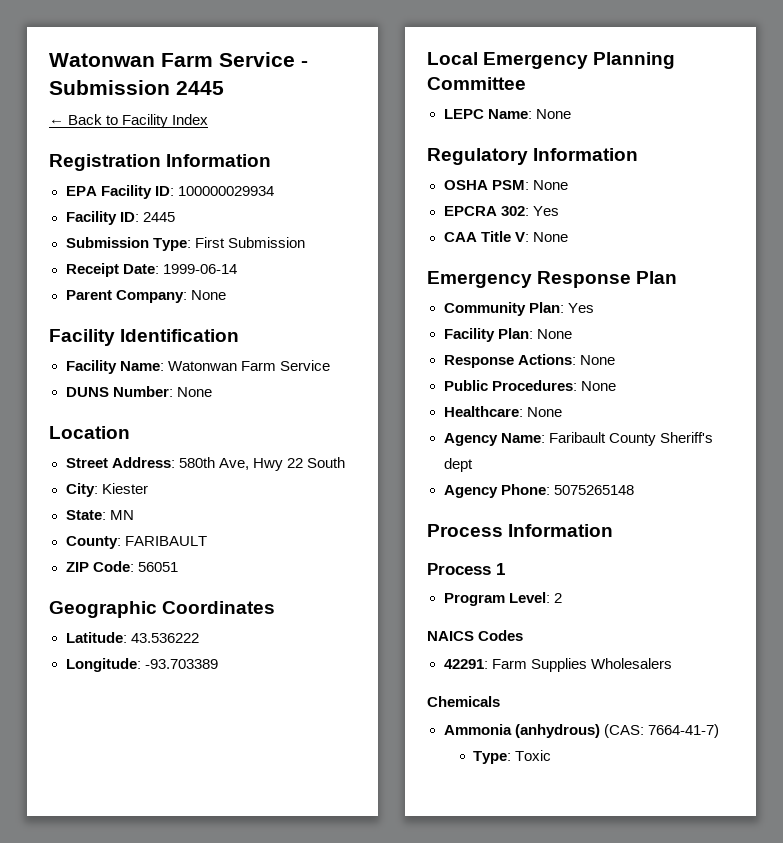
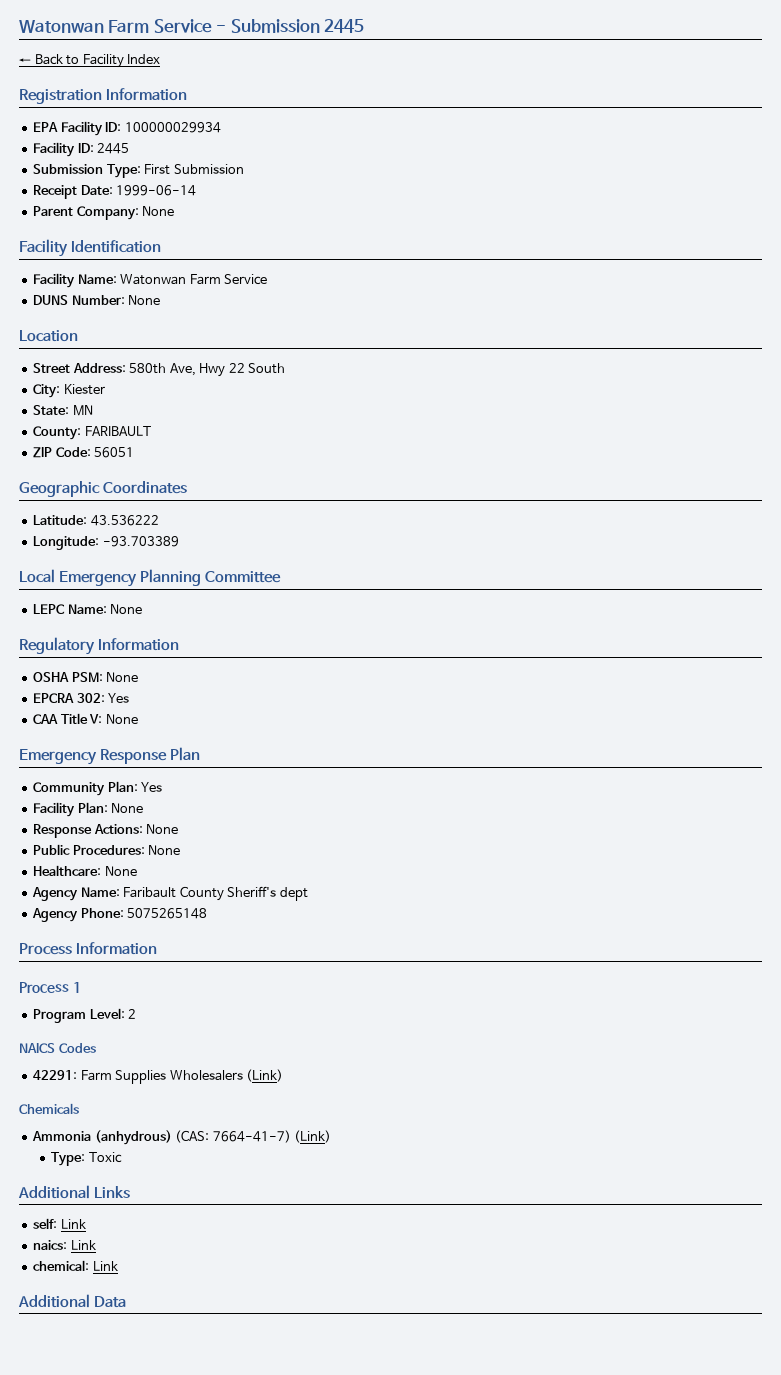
(672, 663) none -> [246,1069,284,1082] (Link)
(719, 731) none -> [294,1130,332,1143] (Link)
(552, 755) none -> [18,1185,131,1199] [33,1218,86,1229] [33,1240,96,1250] [33,1260,118,1271] [18,1294,127,1308] // Additional Links // self: Link // naics: Link // chemical: Link // Additional Data

